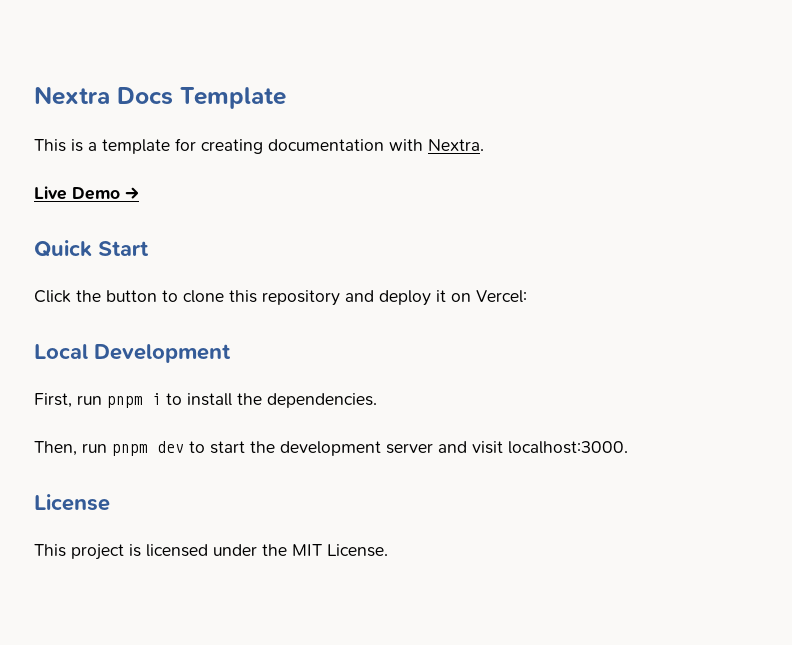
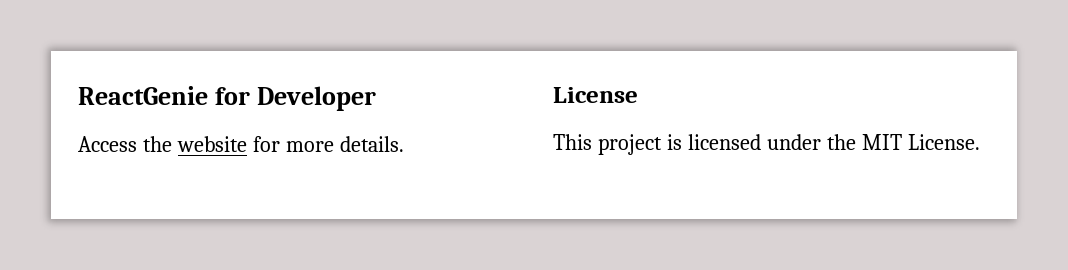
[34,86,286,109] [34,138,484,154] [34,186,139,200] [34,240,149,257] [34,290,527,306] [34,344,231,363] [34,393,377,408] [34,441,628,456] Nextra Docs Template // This is a template for creating documentation with Nextra. // Live Demo → // Quick Start // Click the button to clone this repository and deploy it on Vercel: // Local Development // First, run pnpm i to install the dependencies. // Then, run pnpm dev to start the development server and visit localhost:3000. -> [78,86,376,111] [78,136,404,152] ReactGenie for Developer // Access the website for more details.

